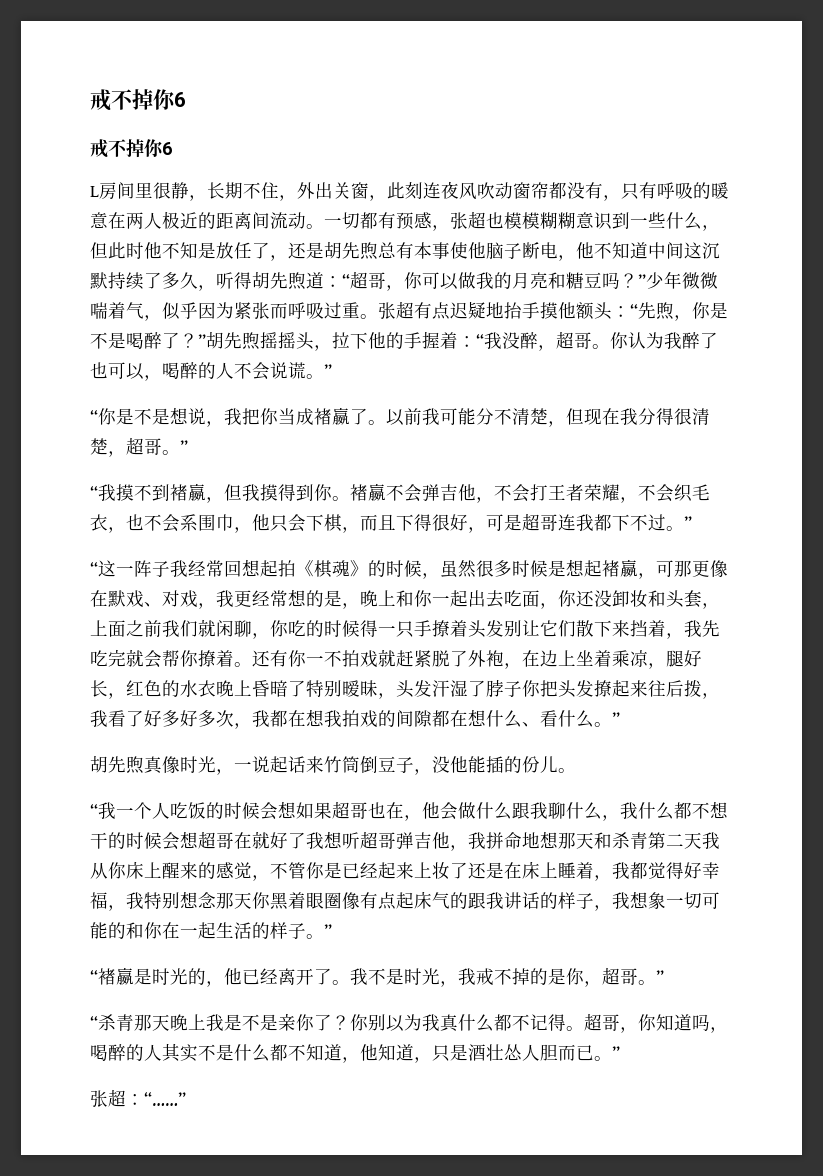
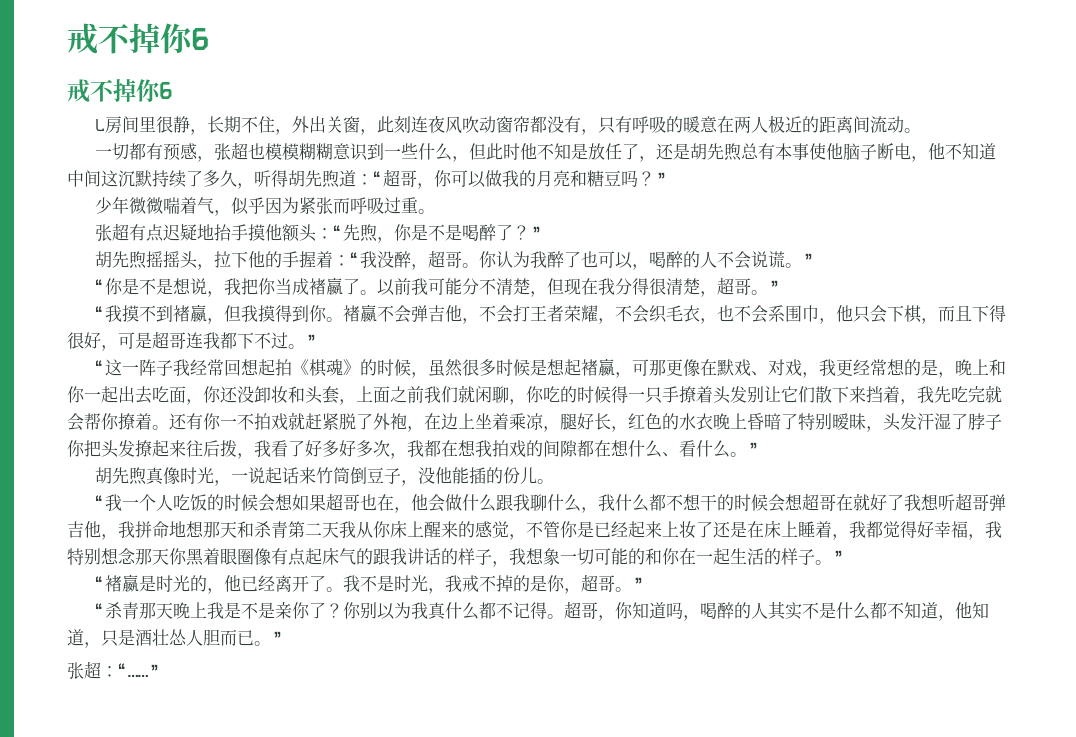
(324, 226) none -> (921, 130) //
(646, 280) none -> (665, 178) //
(378, 316) none -> (435, 211) //
(206, 340) none -> (540, 232) //

